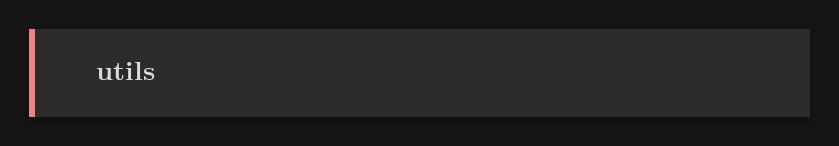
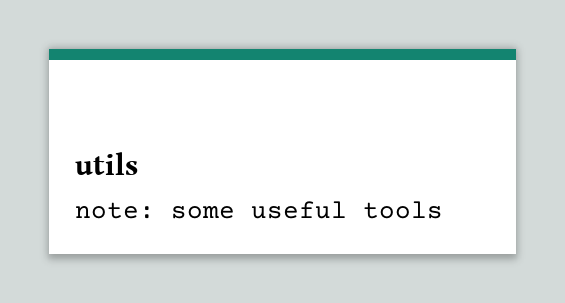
(155, 71) none -> [75,201,443,219] // note: some useful tools

